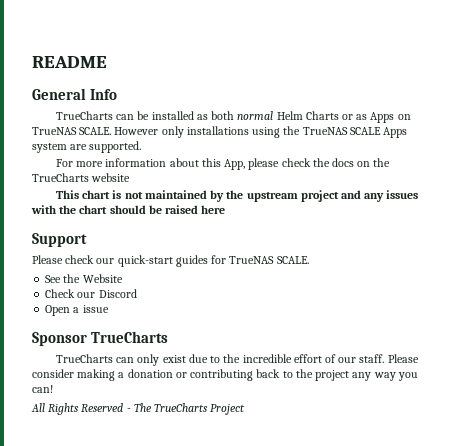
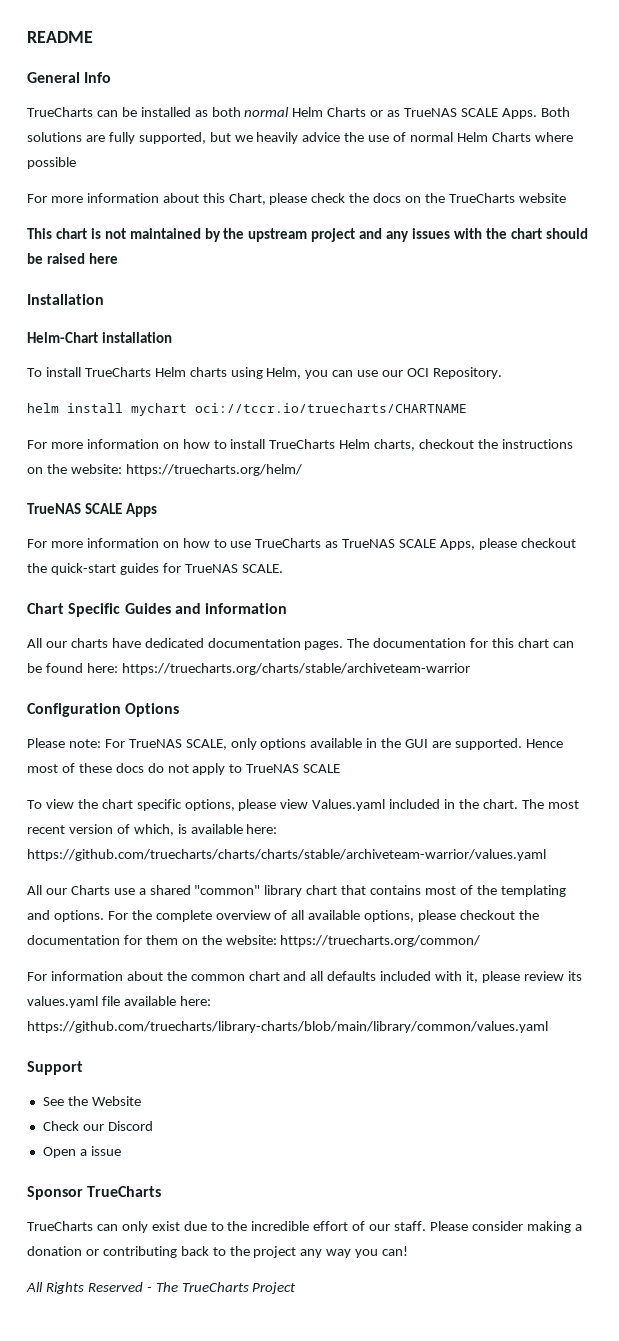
[370,112,411,123] [32,126,408,138] [32,141,142,153] Apps on TrueNAS SCALE. However only installations using the TrueNAS SCALE Apps system are supported. -> [404,107,570,119] [27,132,573,144] [27,157,76,169] TrueNAS SCALE Apps. Both solutions are fully supported, but we heavily advice the use of normal Helm Charts where possible
[224,159,246,170] App, -> [228,193,266,205] Chart,
[32,233,87,247] [32,255,115,264] Support // Please check our -> [27,294,104,305] [27,332,173,343] [27,367,502,379] [27,403,467,416] [27,439,573,451] [27,464,302,476] [27,503,158,517] [27,538,576,550] [27,563,47,573] Installation // Helm-Chart installation // To install TrueCharts Helm charts using Helm, you can use our OCI Repository. // helm install mychart oci://tccr.io/truecharts/CHARTNAME // For more information on how to install TrueCharts Helm charts, checkout the instructions on the website: https://truecharts.org/helm/ // TrueNAS SCALE Apps // For more information on how to use TrueCharts as TrueNAS SCALE Apps, please checkout the
(309, 260) none -> [27,603,288,617] [27,638,574,650] [27,663,470,675] [27,703,180,717] [27,738,563,750] [27,763,341,775] [27,799,579,811] [27,824,278,836] [27,849,546,861] [27,885,566,897] [27,910,539,922] [27,935,481,947] [27,971,582,983] [27,996,211,1008] [27,1021,548,1033] [27,1061,83,1075] // Chart Specific Guides and information // All our charts have dedicated documentation pages. The documentation for this chart can be found here: https://truecharts.org/charts/stable/archiveteam-warrior // Configuration Options // Please note: For TrueNAS SCALE, only options available in the GUI are supported. Hence most of these docs do not apply to TrueNAS SCALE // To view the chart specific options, please view Values.yaml included in the chart. The most recent version of which, is available here: https://github.com/truecharts/charts/charts/stable/archiveteam-warrior/values.yaml // All our Charts use a shared "common" library chart that contains most of the templating and options. For the complete overview of all available options, please checkout the documentation for them on the website: https://truecharts.org/common/ // For information about the common chart and all defaults included with it, please review its values.yaml file available here: https://github.com/truecharts/library-charts/blob/main/library/common/values.yaml // Support

